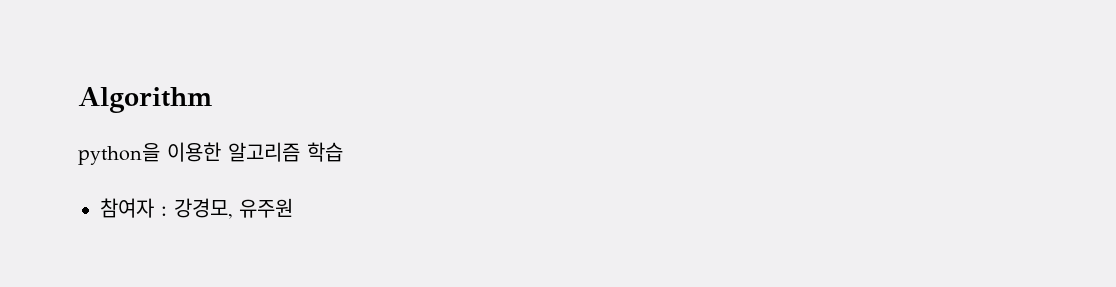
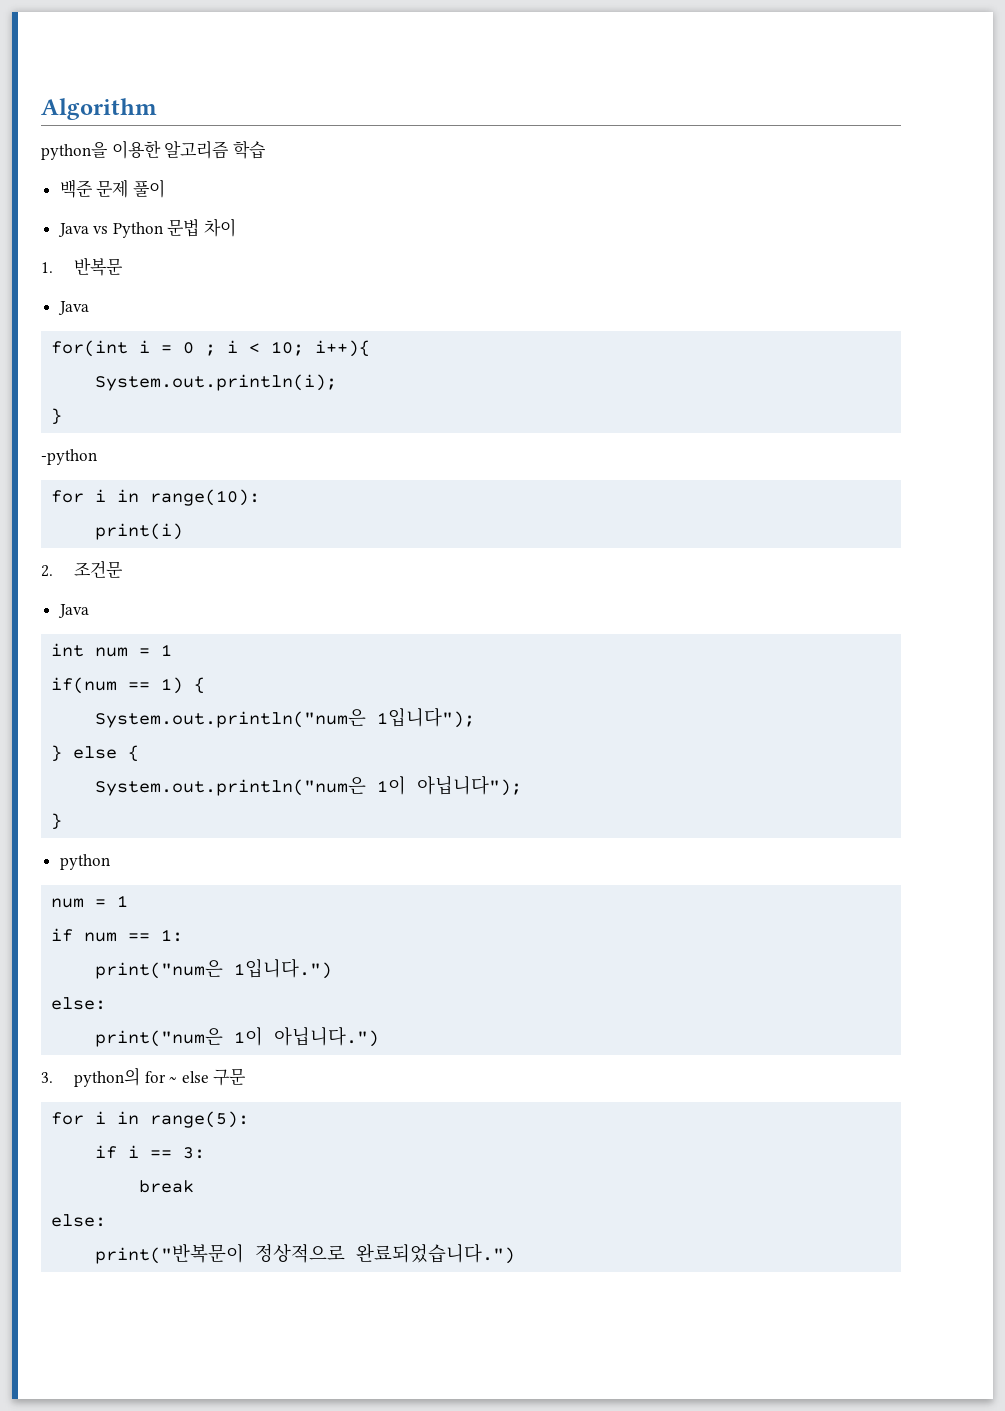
[100,198,293,219] 참여자 : 강경모, 유주원 -> [59,179,165,198] [57,218,237,238] [41,258,123,276] [57,301,89,315] [51,340,371,357] [95,374,338,391] [51,408,63,425] [41,449,97,465] [51,489,261,506] [95,523,184,540] [41,560,123,578] [57,604,89,618] [51,643,173,657] [51,677,206,694] [95,707,476,728] [51,745,140,762] [95,775,523,796] [51,813,63,830] [59,854,110,870] [51,895,129,908] [51,928,184,942] [95,958,333,979] [51,997,107,1010] [95,1026,380,1047] [41,1067,247,1087] [51,1111,250,1128] [95,1145,206,1159] [139,1180,195,1193] [51,1214,107,1227] [95,1243,516,1264] 백준 문제 풀이 // Java vs Python 문법 차이 // 1. 반복문 // Java // for(int i = 0 ; i < 10; i++){ // System.out.println(i); // } // -python // for i in range(10): // print(i) // 2. 조건문 // Java // int num = 1 // if(num == 1) { // System.out.println("num은 1입니다"); // } else { // System.out.println("num은 1이 아닙니다"); // } // python // num = 1 // if num == 1: // print("num은 1입니다.") // else: // print("num은 1이 아닙니다.") // 3. python의 for ~ else 구문 // for i in range(5): // if i == 3: // break // else: // print("반복문이 정상적으로 완료되었습니다.")

